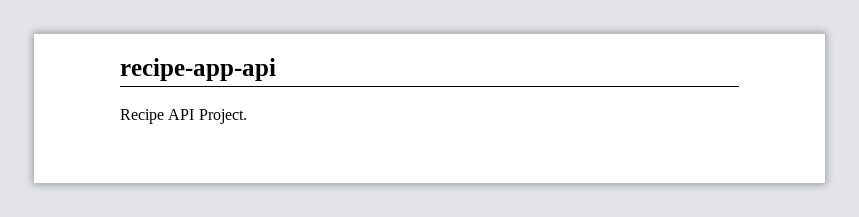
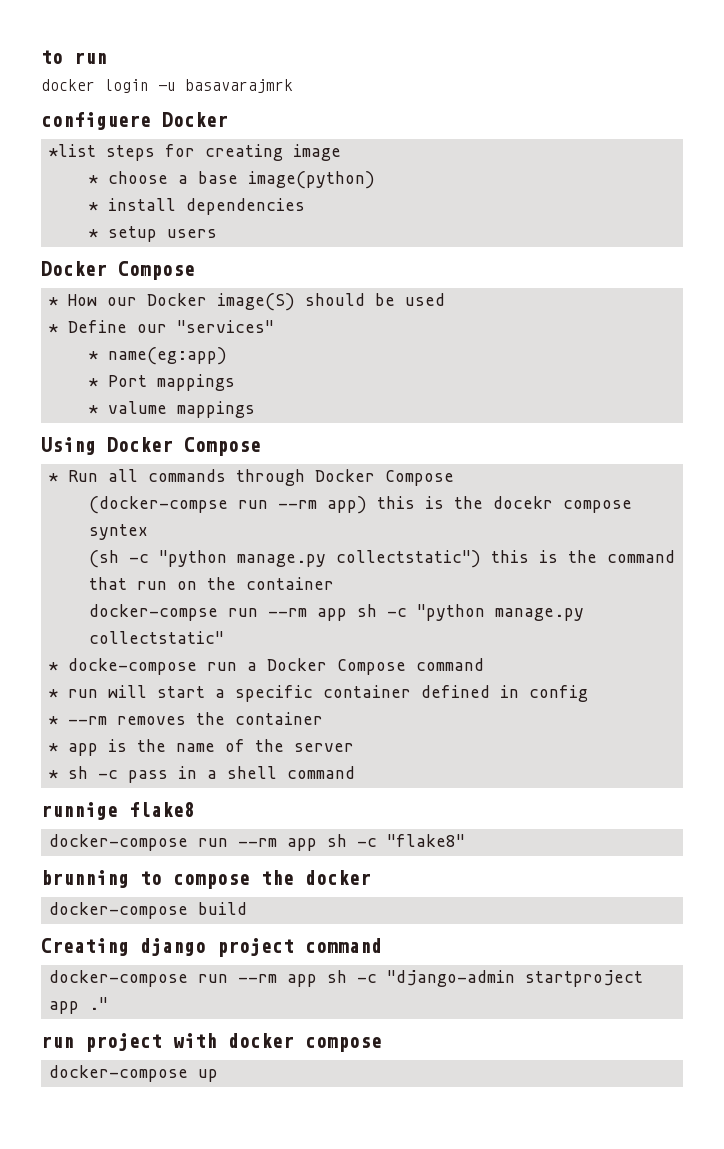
[120,58,276,81] [120,109,247,124] recipe-app-api // Recipe API Project. -> [41,50,107,64] [41,79,293,93] [41,112,228,130] [48,144,341,161] [88,171,375,189] [88,198,305,215] [88,226,217,242] [41,261,195,280] [48,293,445,311] [48,320,274,333] [88,347,227,365] [88,374,235,391] [88,401,255,418] [41,437,261,456] [48,469,454,486] [88,496,632,514] [88,524,148,540] [88,550,675,568] [88,577,334,590] [88,604,584,621] [88,631,224,644] [48,658,484,675] [48,685,588,702] [48,712,323,725] [48,739,354,756] [48,766,355,783] [41,802,195,820] [48,834,465,851] [41,870,371,889] [48,902,247,919] [41,938,382,957] [48,970,643,987] [48,997,108,1014] [41,1033,382,1052] [48,1065,218,1082] to run // docker login -u basavarajmrk // configuere Docker // *list steps for creating image // * choose a base image(python) // * install dependencies // * setup users // Docker Compose // * How our Docker image(S) should be used // * Define our "services" // * name(eg:app) // * Port mappings // * valume mappings // Using Docker Compose // * Run all commands through Docker Compose // (docker-compse run --rm app) this is the docekr compose syntex // (sh -c "python manage.py collectstatic") this is the command that run on the container // docker-compse run --rm app sh -c "python manage.py collectstatic" // * docke-compose run a Docker Compose command // * run will start a specific container defined in config // * --rm removes the container // * app is the name of the server // * sh -c pass in a shell command // runnige flake8 // docker-compose run --rm app sh -c "flake8" // brunning to compose the docker // docker-compose build // Creating django project command // docker-compose run --rm app sh -c "django-admin startproject app ." // run project with docker compose // docker-compose up

